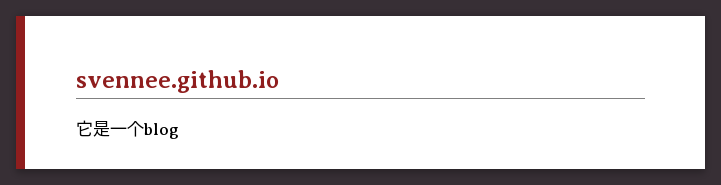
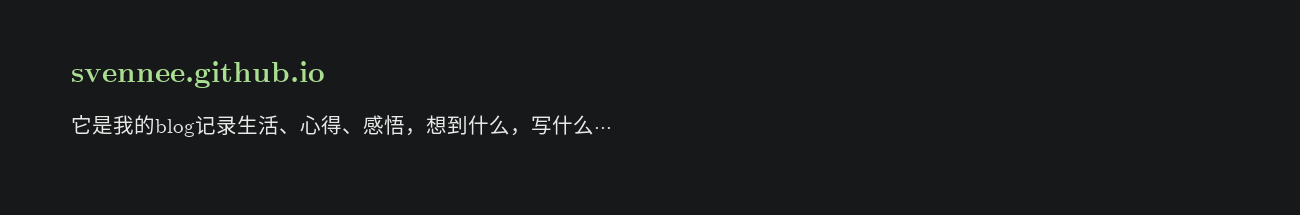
[110,121,179,139] 一个blog -> [113,115,612,137] 我的blog记录生活、心得、感悟，想到什么，写什么···

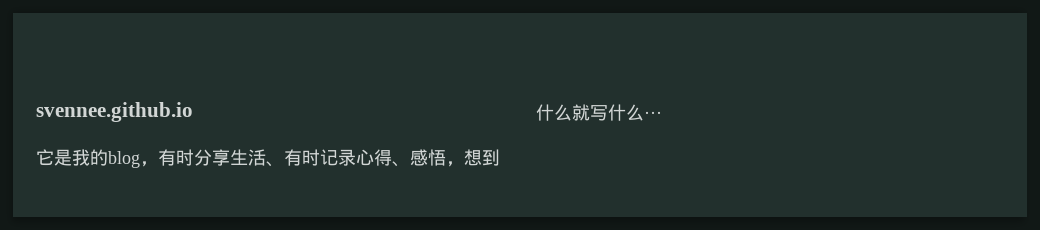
[195,115,300,135] 记录生活、 -> [140,149,356,167] ，有时分享生活、有时记录
[510,128,531,136] ， -> [572,104,590,121] 就

